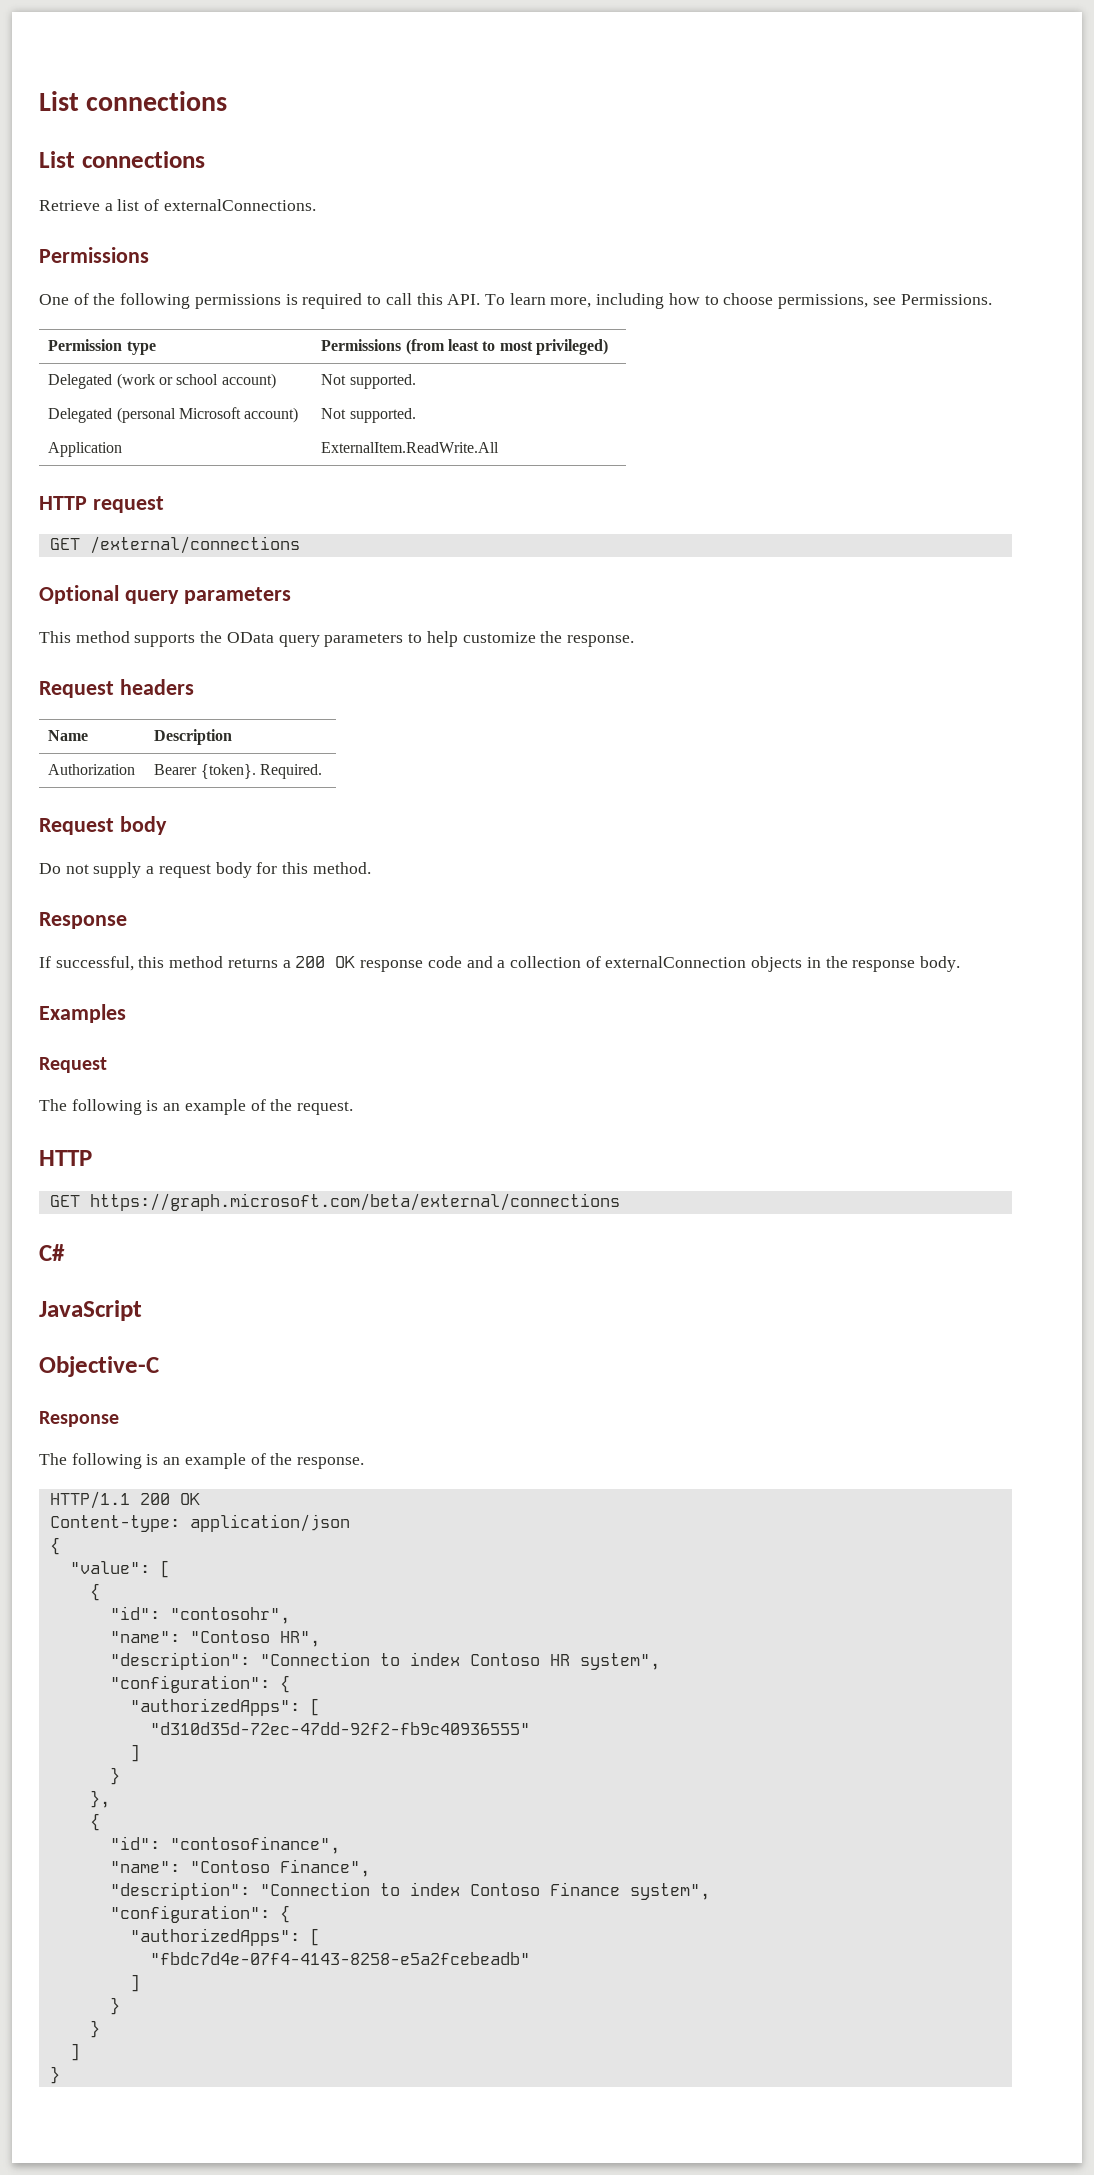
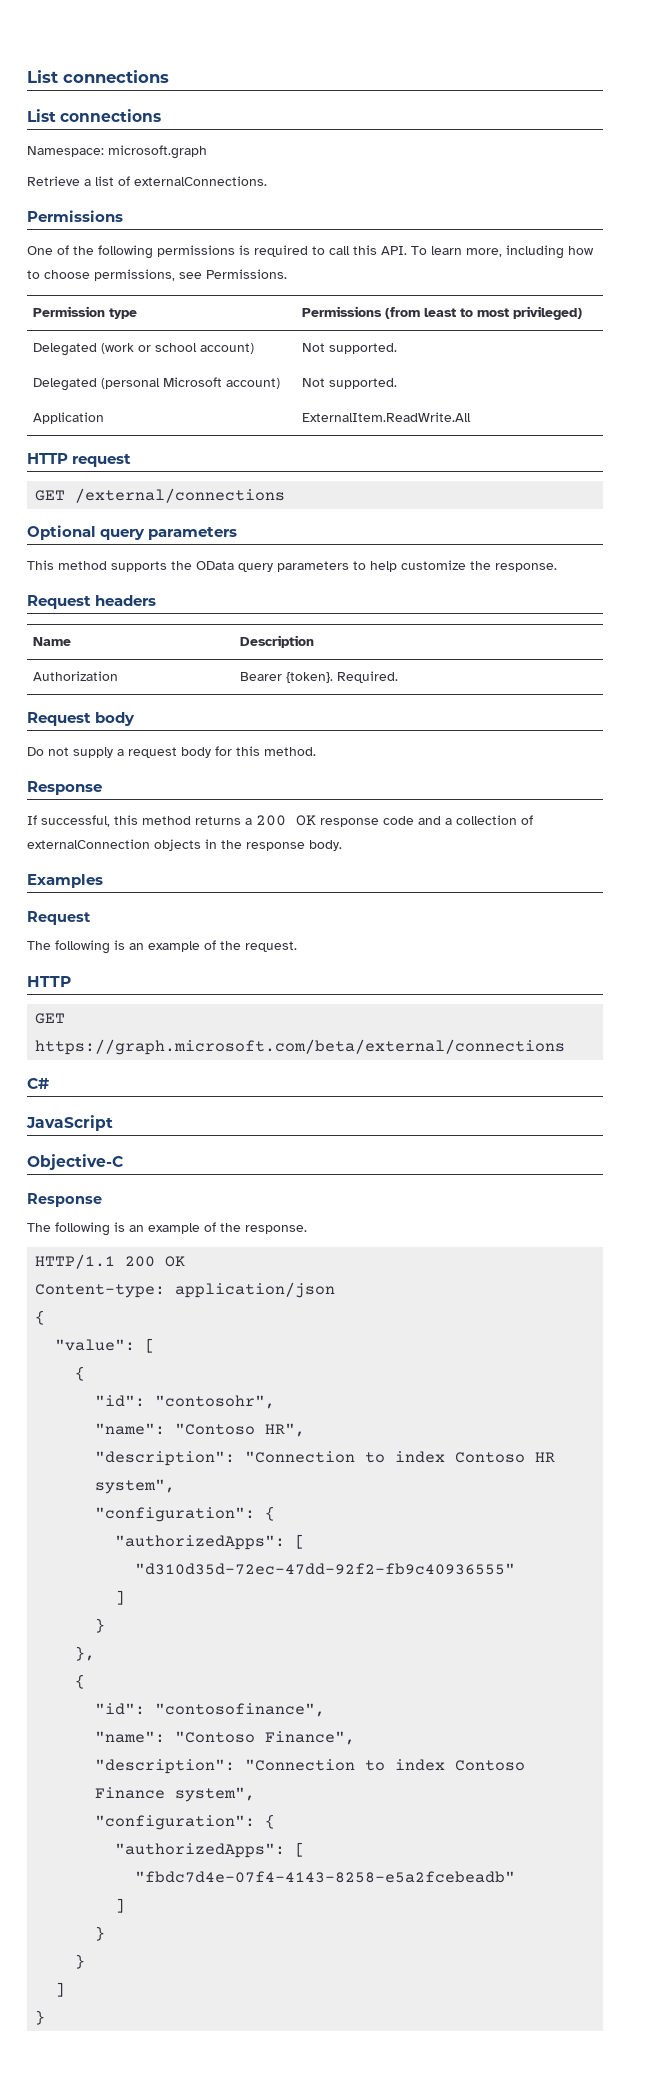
(205, 159) none -> [27,145,207,159] // Namespace: microsoft.graph

